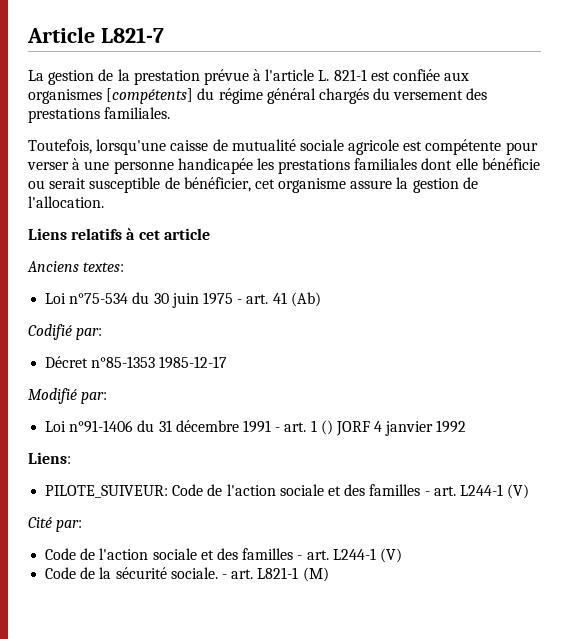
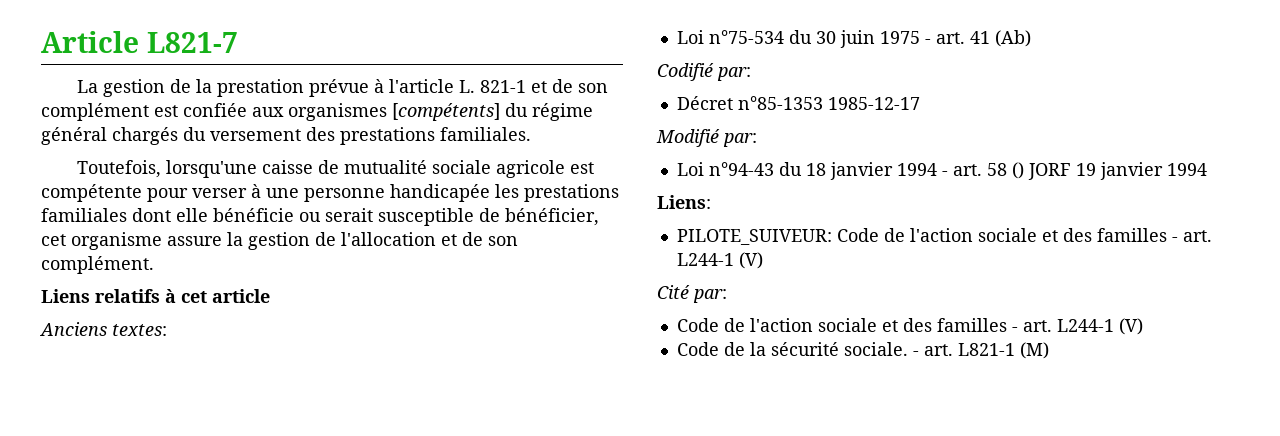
(367, 75) none -> [530,79,608,93] [41,103,149,121] et de son complément
[28,196,104,208] l'allocation. -> [341,232,518,246] [41,256,154,274] l'allocation et de son complément.
[69,420,317,433] n°91-1406 du 31 décembre 1991 - art. 1 -> [708,162,1007,180] n°94-43 du 18 janvier 1994 - art. 58
[374,420,467,436] 4 janvier 1992 -> [1075,162,1207,180] 19 janvier 1994

